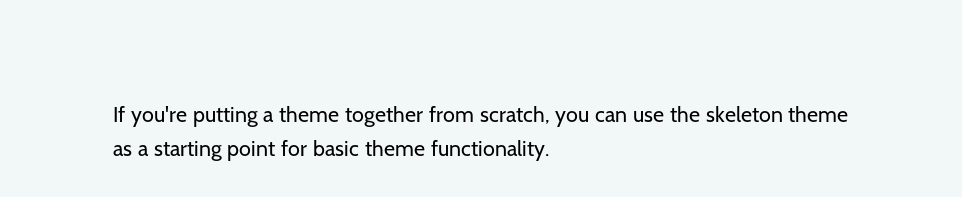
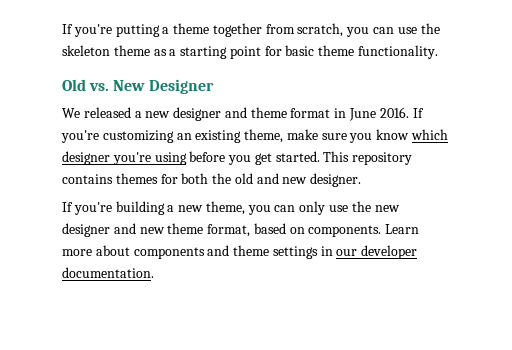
(549, 150) none -> [62,79,214,94] [62,107,424,121] [61,129,449,143] [62,151,413,165] [62,173,362,187] [62,201,400,215] [62,223,420,237] [62,245,418,259] [62,267,154,278] // Old vs. New Designer // We released a new designer and theme format in June 2016. If you're customizing an existing theme, make sure you know which designer you're using before you get started. This repository contains themes for both the old and new designer. // If you're building a new theme, you can only use the new designer and new theme format, based on components. Learn more about components and theme settings in our developer documentation.

